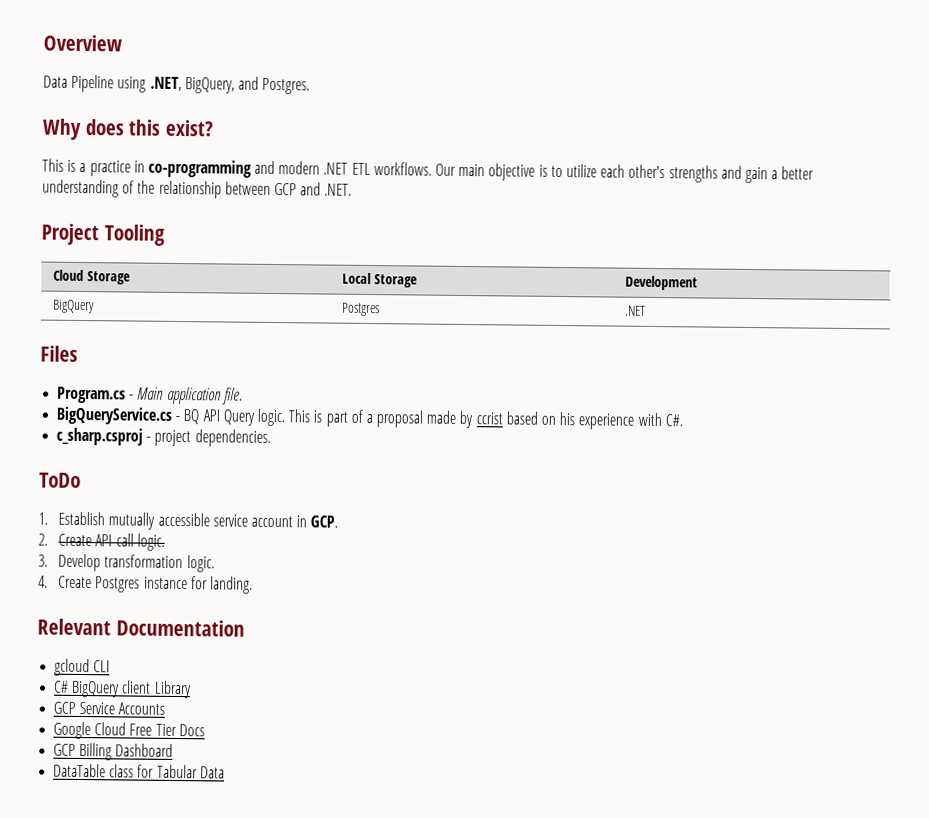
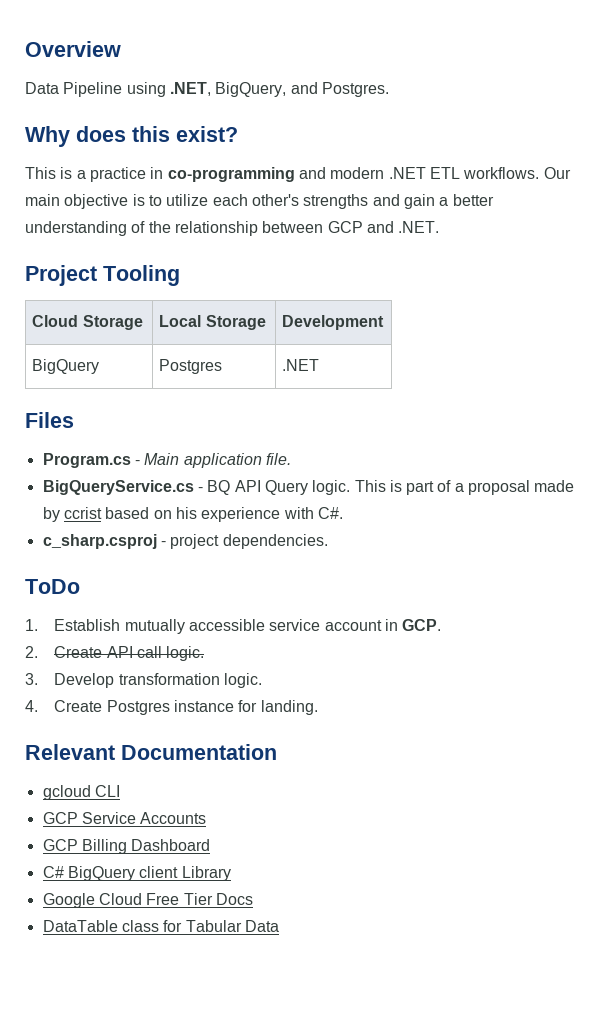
(111, 666) none -> [42,812,207,824] [42,839,211,854] // GCP Service Accounts // GCP Billing Dashboard
[53,701,166,715] // GCP Service Accounts -> (231, 873) none
[53,742,174,761] // GCP Billing Dashboard -> (253, 899) none

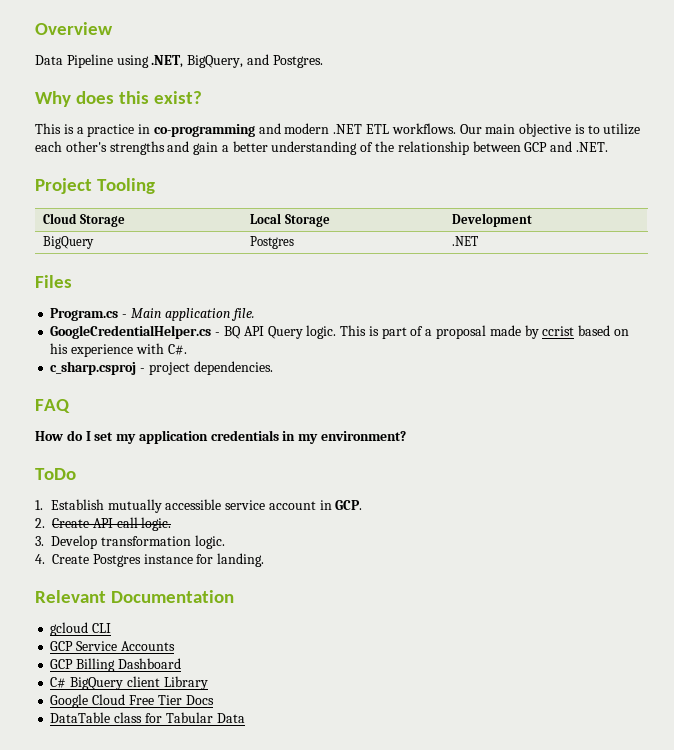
[42,480,194,495] BigQueryService.cs -> [50,325,212,339] GoogleCredentialHelper.cs
(328, 541) none -> [35,399,70,413] [35,430,407,444] // FAQ // How do I set my application credentials in my environment?

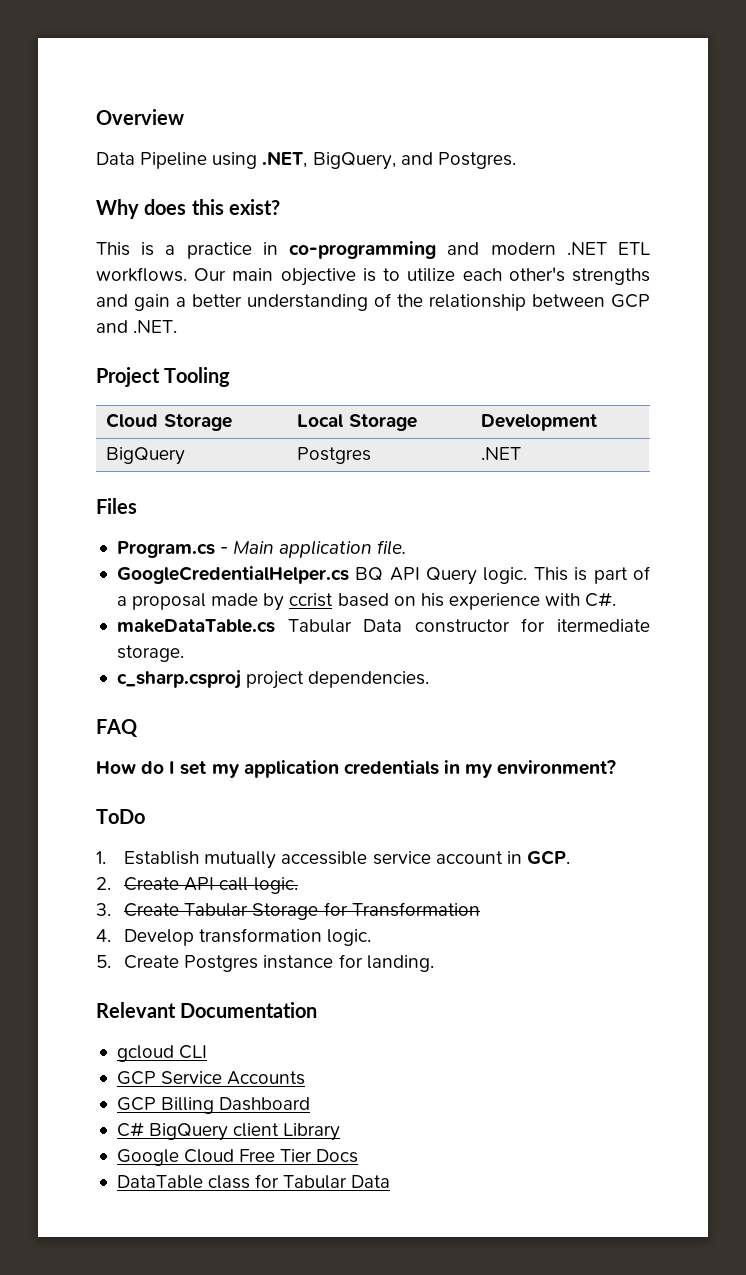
[215,332,221,336] - -> (349, 575) none
(187, 349) none -> [116,618,650,633] [116,645,184,662] // makeDataTable.cs Tabular Data constructor for itermediate storage.
[140,368,146,372] - -> (241, 679) none
(44, 541) none -> [124,902,480,920] [96,929,111,942] Create Tabular Storage for Transformation // 4.
[35,554,45,564] 4. -> [96,955,111,968] 5.

